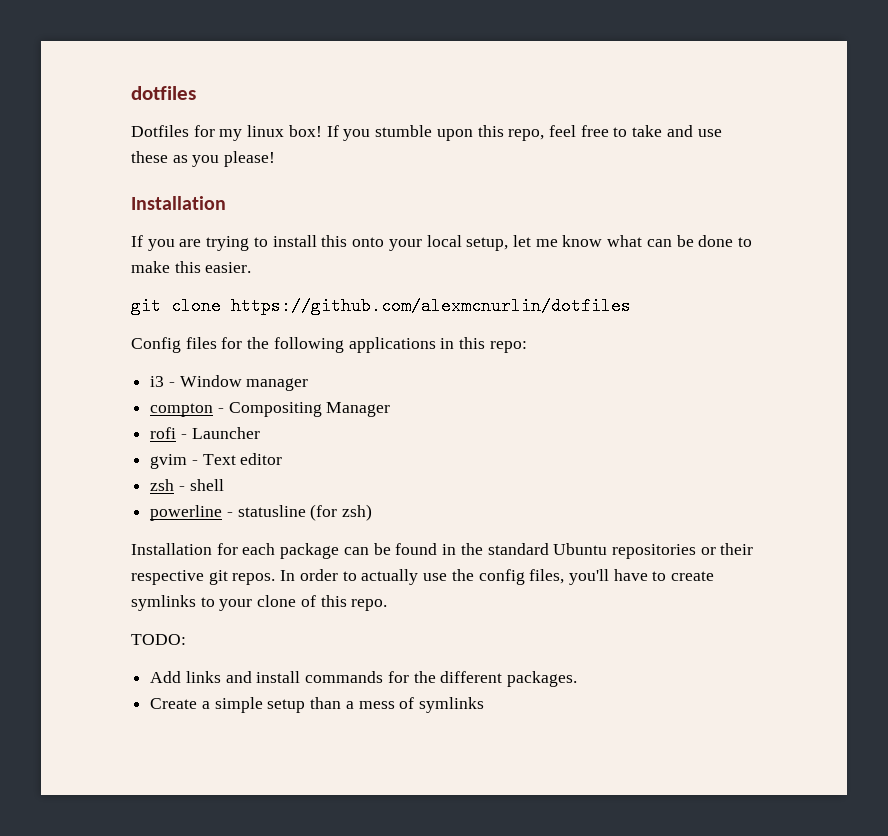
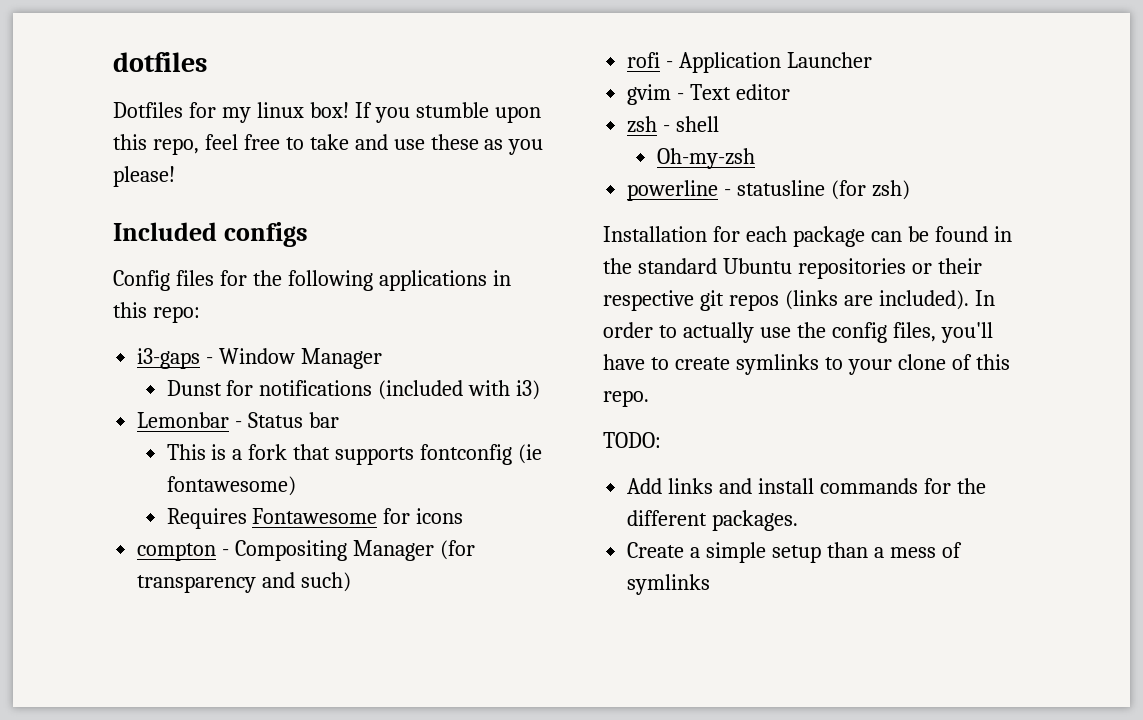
[131,196,226,210] [131,235,753,251] [131,261,252,273] [131,297,631,315] Installation // If you are trying to install this onto your local setup, let me know what can be done to make this easier. // git clone https://github.com/alexmcnurlin/dotfiles -> [113,222,308,247] Included configs
[150,376,165,387] i3 -> [137,348,201,369] i3-gaps
[246,378,309,391] manager -> [301,348,383,369] [166,380,541,400] [137,412,340,428] [166,444,543,465] [166,476,296,496] [166,508,464,529] Manager // Dunst for notifications (included with i3) // Lemonbar - Status bar // This is a fork that supports fontconfig (ie fontawesome) // Requires Fontawesome for icons
(391, 409) none -> [439,540,475,560] [137,572,352,593] (for transparency and such)
(187, 436) none -> [679,52,782,73] Application
(224, 485) none -> [656,148,755,169] // Oh-my-zsh
[232,573,276,585] repos. -> [728,290,969,311] repos (links are included).

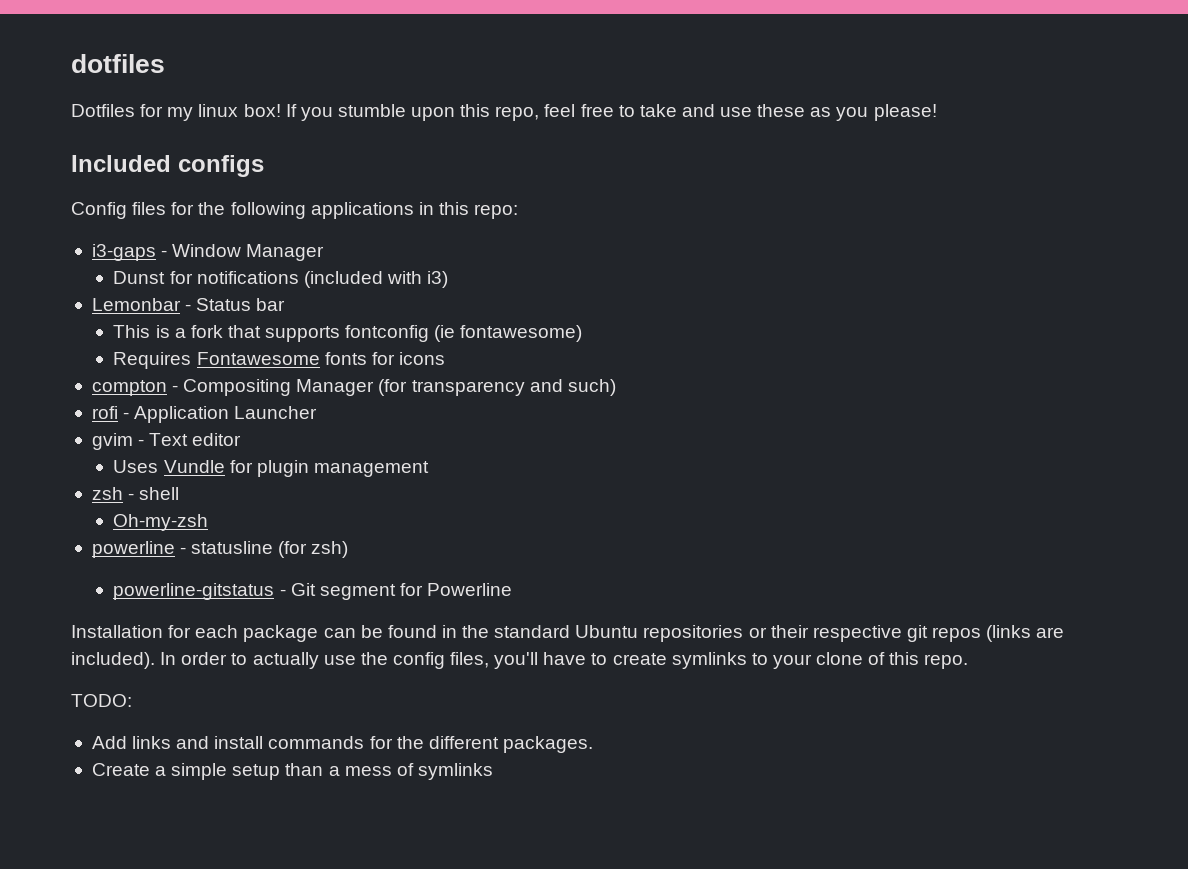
(378, 516) none -> [324,352,367,365] fonts
(791, 92) none -> [113,460,429,477] // Uses Vundle for plugin management
(910, 190) none -> [113,583,513,600] // powerline-gitstatus - Git segment for Powerline

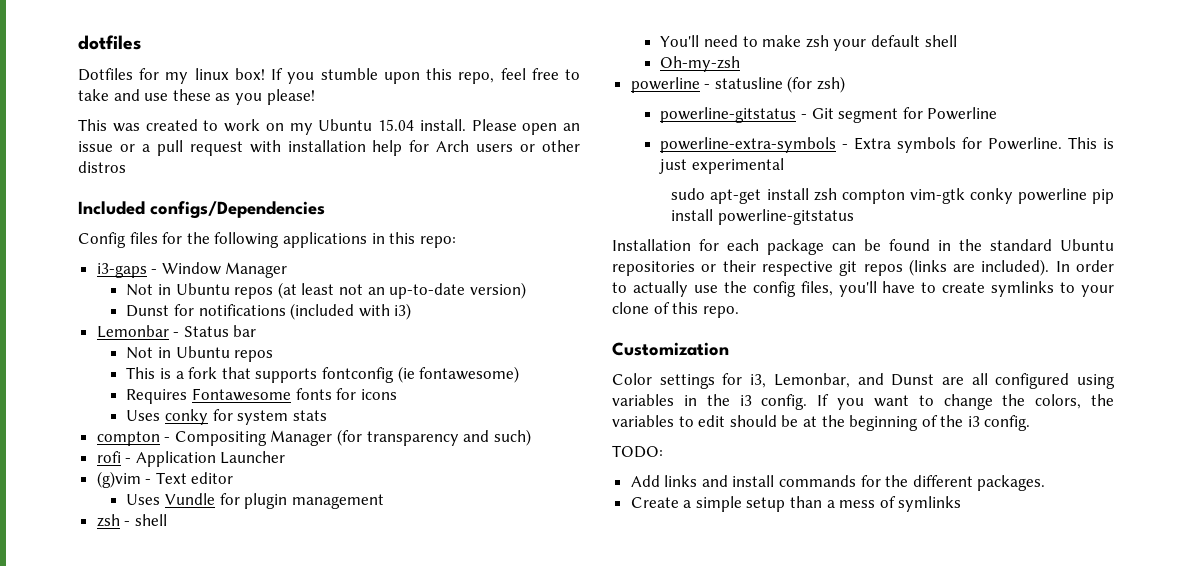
(937, 112) none -> [78,119,580,135] [78,140,580,156] [78,161,126,173] // This was created to work on my Ubuntu 15.04 install. Please open an issue or a pull request with installation help for Arch users or other distros
[178,155,264,177] configs -> [150,201,325,219] configs/Dependencies
(325, 252) none -> [126,282,526,299] // Not in Ubuntu repos (at least not an up-to-date version)
(286, 304) none -> [126,346,274,362] // Not in Ubuntu repos
(445, 358) none -> [126,409,327,425] // Uses conky for system stats
[91,433,133,450] gvim -> [96,471,141,488] (g)vim
(180, 493) none -> [660,35,957,51] // You'll need to make zsh your default shell
(513, 589) none -> [660,137,1114,153] [659,158,784,174] [671,188,1114,204] [671,209,854,225] // powerline-extra-symbols - Extra symbols for Powerline. This is just experimental // sudo apt-get install zsh compton vim-gtk conky powerline pip install powerline-gitstatus
(969, 661) none -> [612,342,729,356] [612,373,1115,389] [612,394,1114,410] [612,415,1031,431] // Customization // Color settings for i3, Lemonbar, and Dunst are all configured using variables in the i3 config. If you want to change the colors, the variables to edit should be at the beginning of the i3 config.

